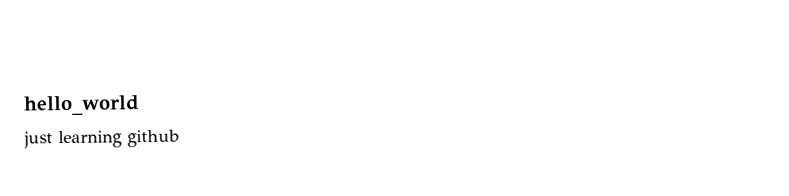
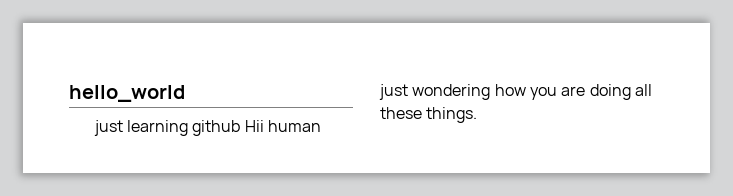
(180, 138) none -> [244,120,321,132] [379,84,652,100] [380,107,478,123] Hii human just wondering how you are doing all these things.

